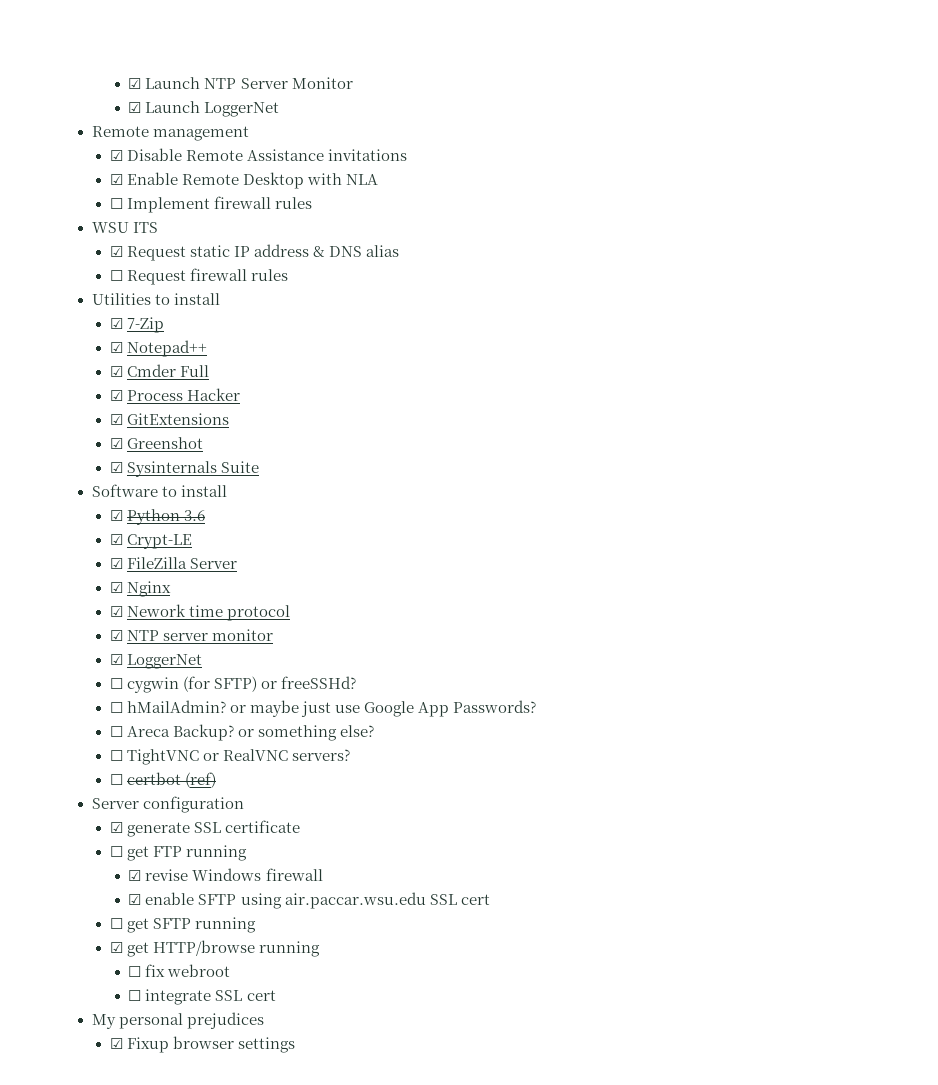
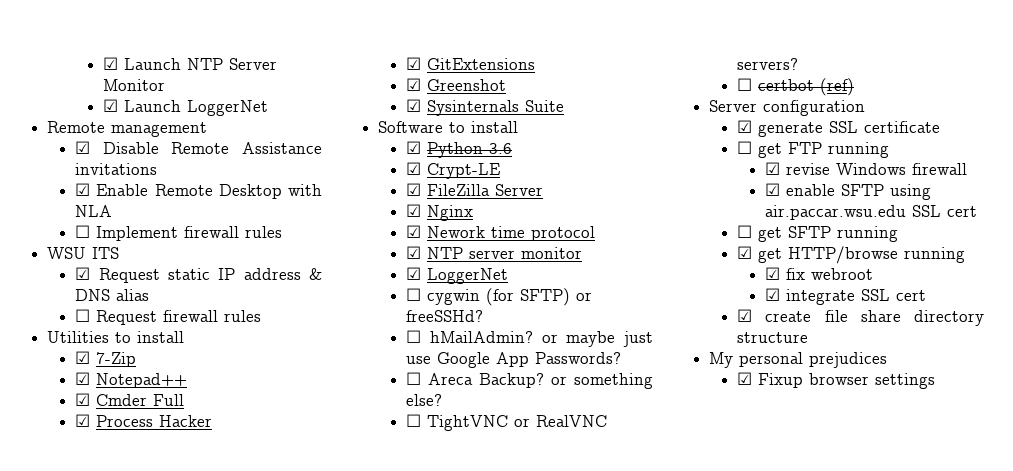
[128,966,142,977] ☐ -> [765,267,781,280] ☑
[128,990,142,1001] ☐ -> [765,288,781,301] ☑
(276, 995) none -> [737,309,984,326] [737,332,809,343] // ☑ create file share directory structure

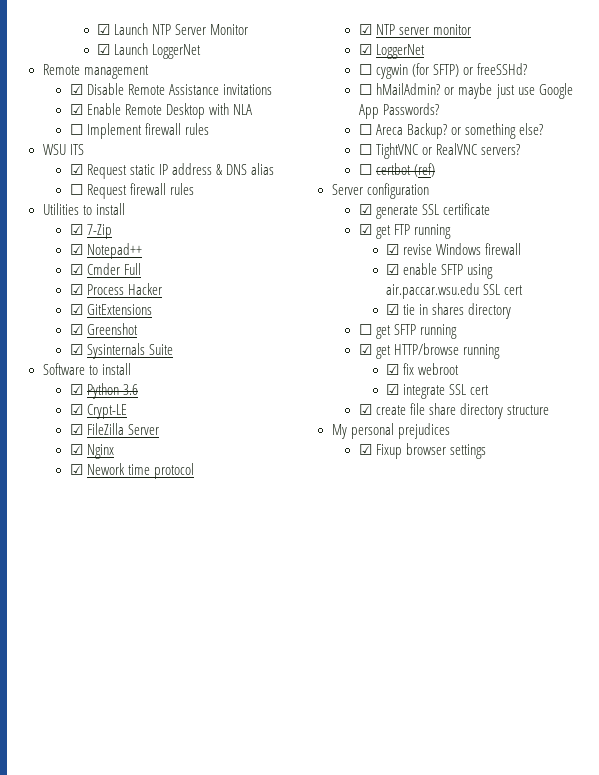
[737,141,753,154] ☐ -> [358,224,372,235] ☑
(978, 211) none -> [386,303,512,319] // ☑ tie in shares directory

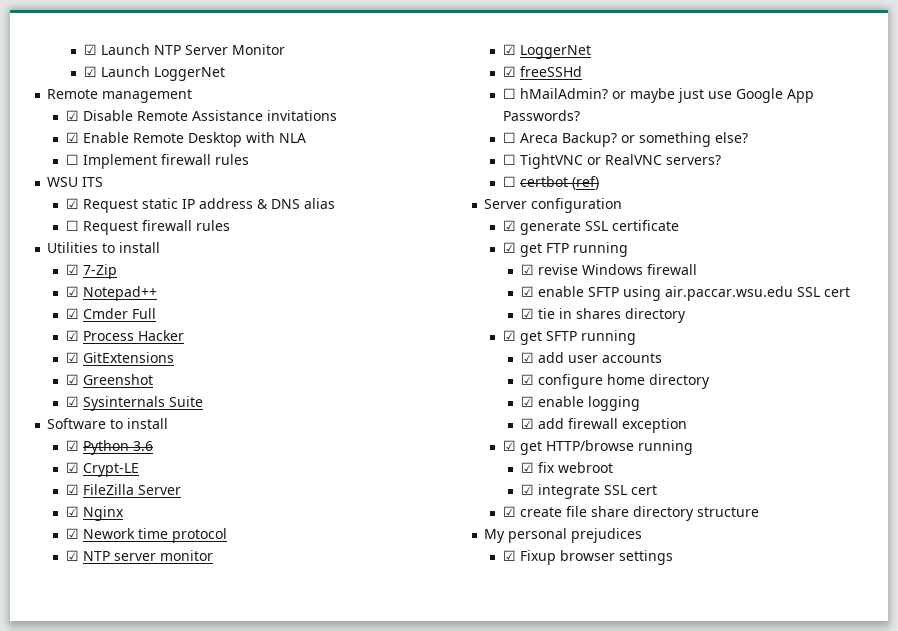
[358,63,528,79] ☐ cygwin (for SFTP) or freeSSHd? -> [502,66,582,77] ☑ freeSSHd
[358,324,372,335] ☐ -> [502,330,516,341] ☑
(457, 331) none -> [520,352,662,363] [520,374,710,389] [520,396,640,411] [520,418,687,433] // ☑ add user accounts // ☑ configure home directory // ☑ enable logging // ☑ add firewall exception

